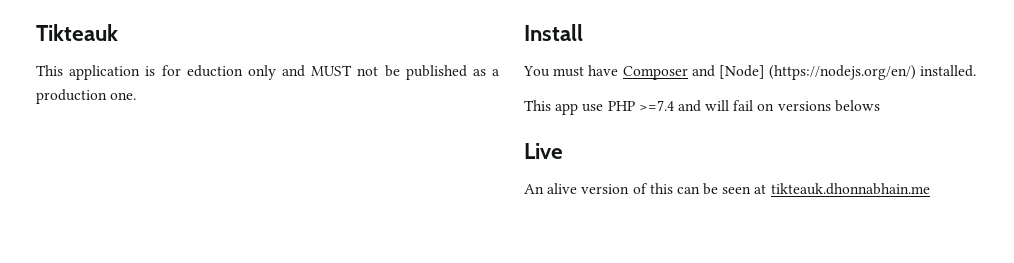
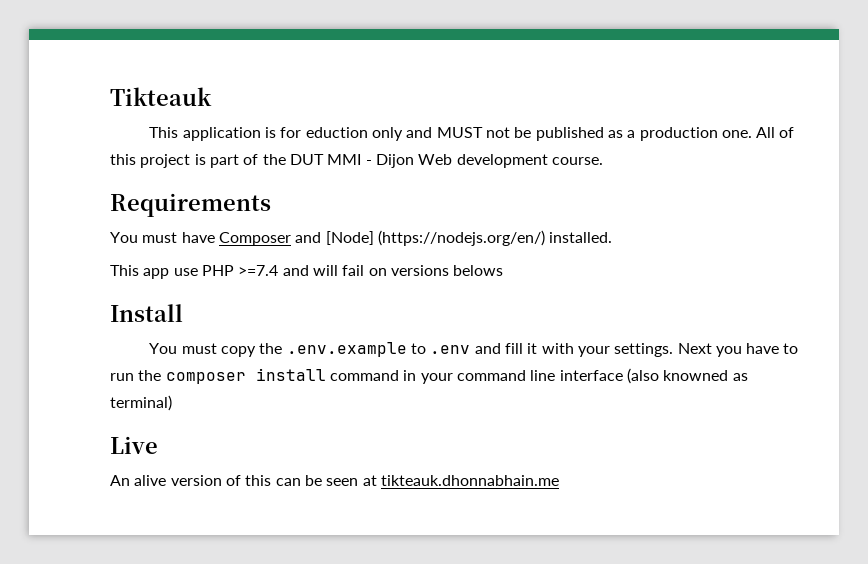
[524,24,583,41] // Install -> [756,127,795,138] [110,154,603,168] [110,193,271,217] All of this project is part of the DUT MMI - Dijon Web development course. // Requirements
(880, 106) none -> [110,304,183,322] [149,342,799,357] [110,368,748,384] [110,395,172,411] // Install // You must copy the .env.example to .env and fill it with your settings. Next you have to run the composer install command in your command line interface (also knowned as terminal)

